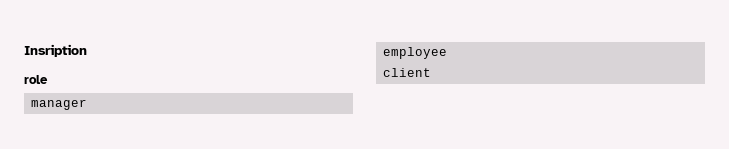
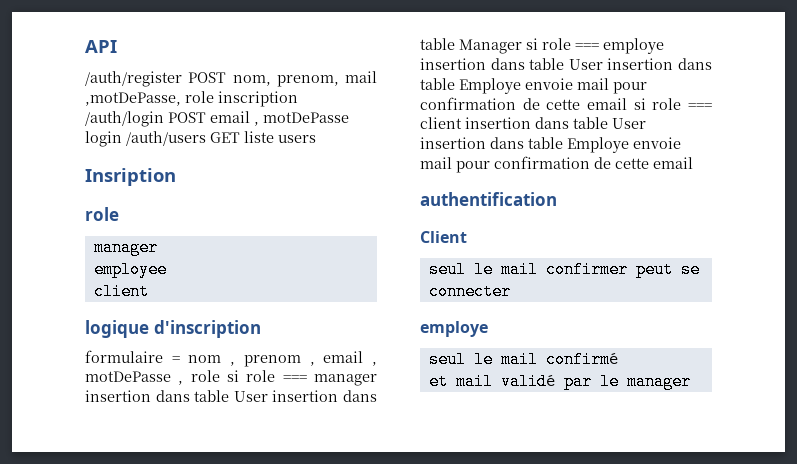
(24, 50) none -> [85,40,117,53] [85,71,377,87] [85,91,298,107] [85,111,349,127] [85,131,316,147] API // /auth/register POST nom, prenom, mail ,motDePasse, role inscription /auth/login POST email , motDePasse login /auth/users GET liste users //
(432, 72) none -> [85,320,261,338] [85,350,378,367] [85,370,377,386] [85,390,377,402] [420,38,664,54] [420,58,712,70] [420,78,647,94] [420,97,712,110] [420,117,646,129] [420,137,681,153] [420,156,693,173] [420,192,557,206] [420,231,467,243] [428,261,700,278] [428,283,511,300] [420,321,488,337] [428,351,618,368] [428,373,691,390] // logique d'inscription // formulaire = nom , prenom , email , motDePasse , role si role === manager insertion dans table User insertion dans table Manager si role === employe insertion dans table User insertion dans table Employe envoie mail pour confirmation de cette email si role === client insertion dans table User insertion dans table Employe envoie mail pour confirmation de cette email // authentification // Client // seul le mail confirmer peut se connecter // employe // seul le mail confirmé // et mail validé par le manager

